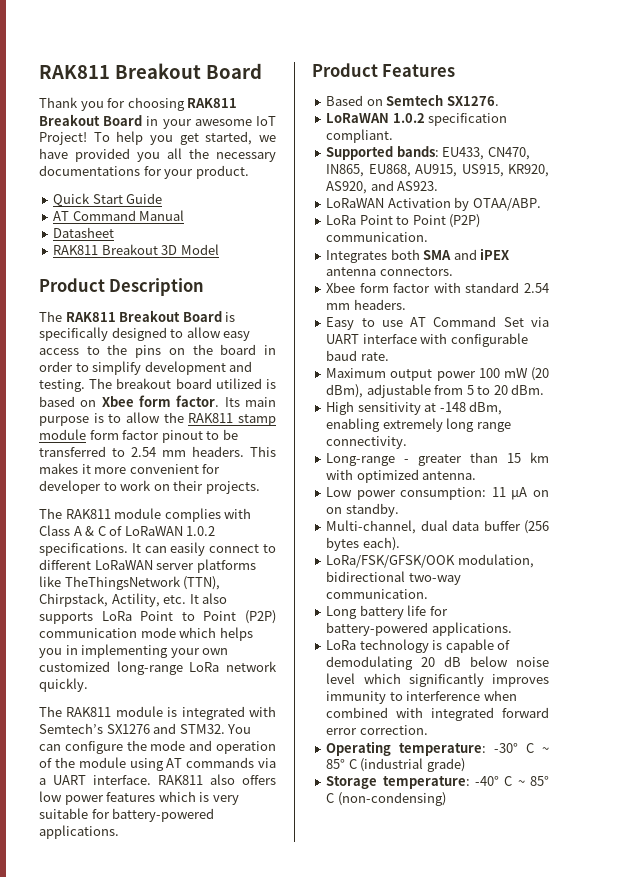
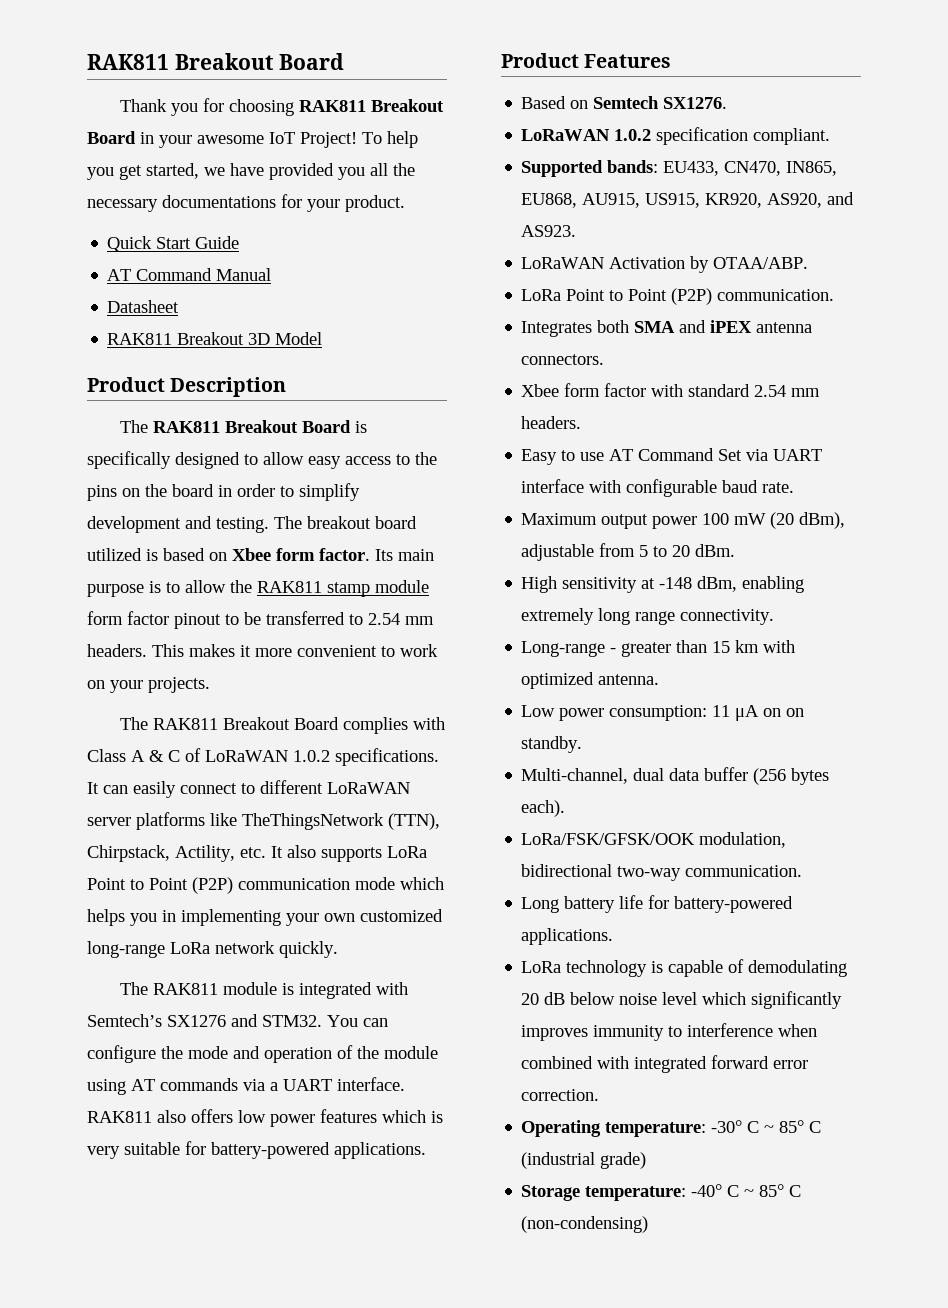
[202,464,221,474] [39,480,101,494] for developer -> (377, 651) none
[173,480,204,491] their -> [110,680,143,693] your
[114,508,162,519] module -> [222,717,339,730] Breakout Board

